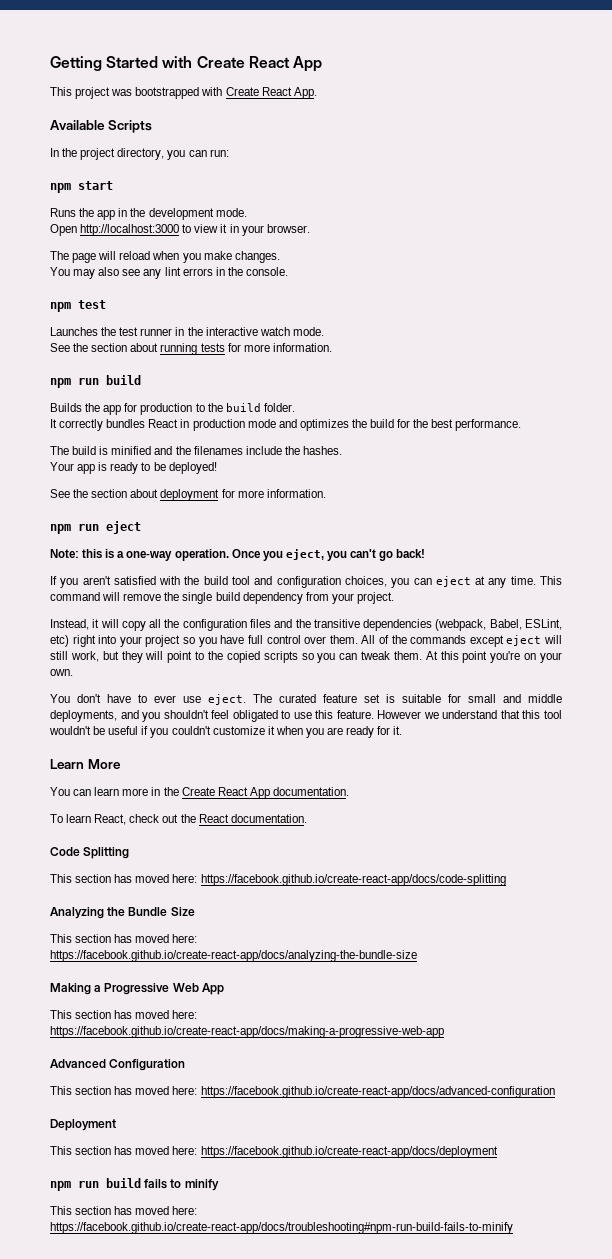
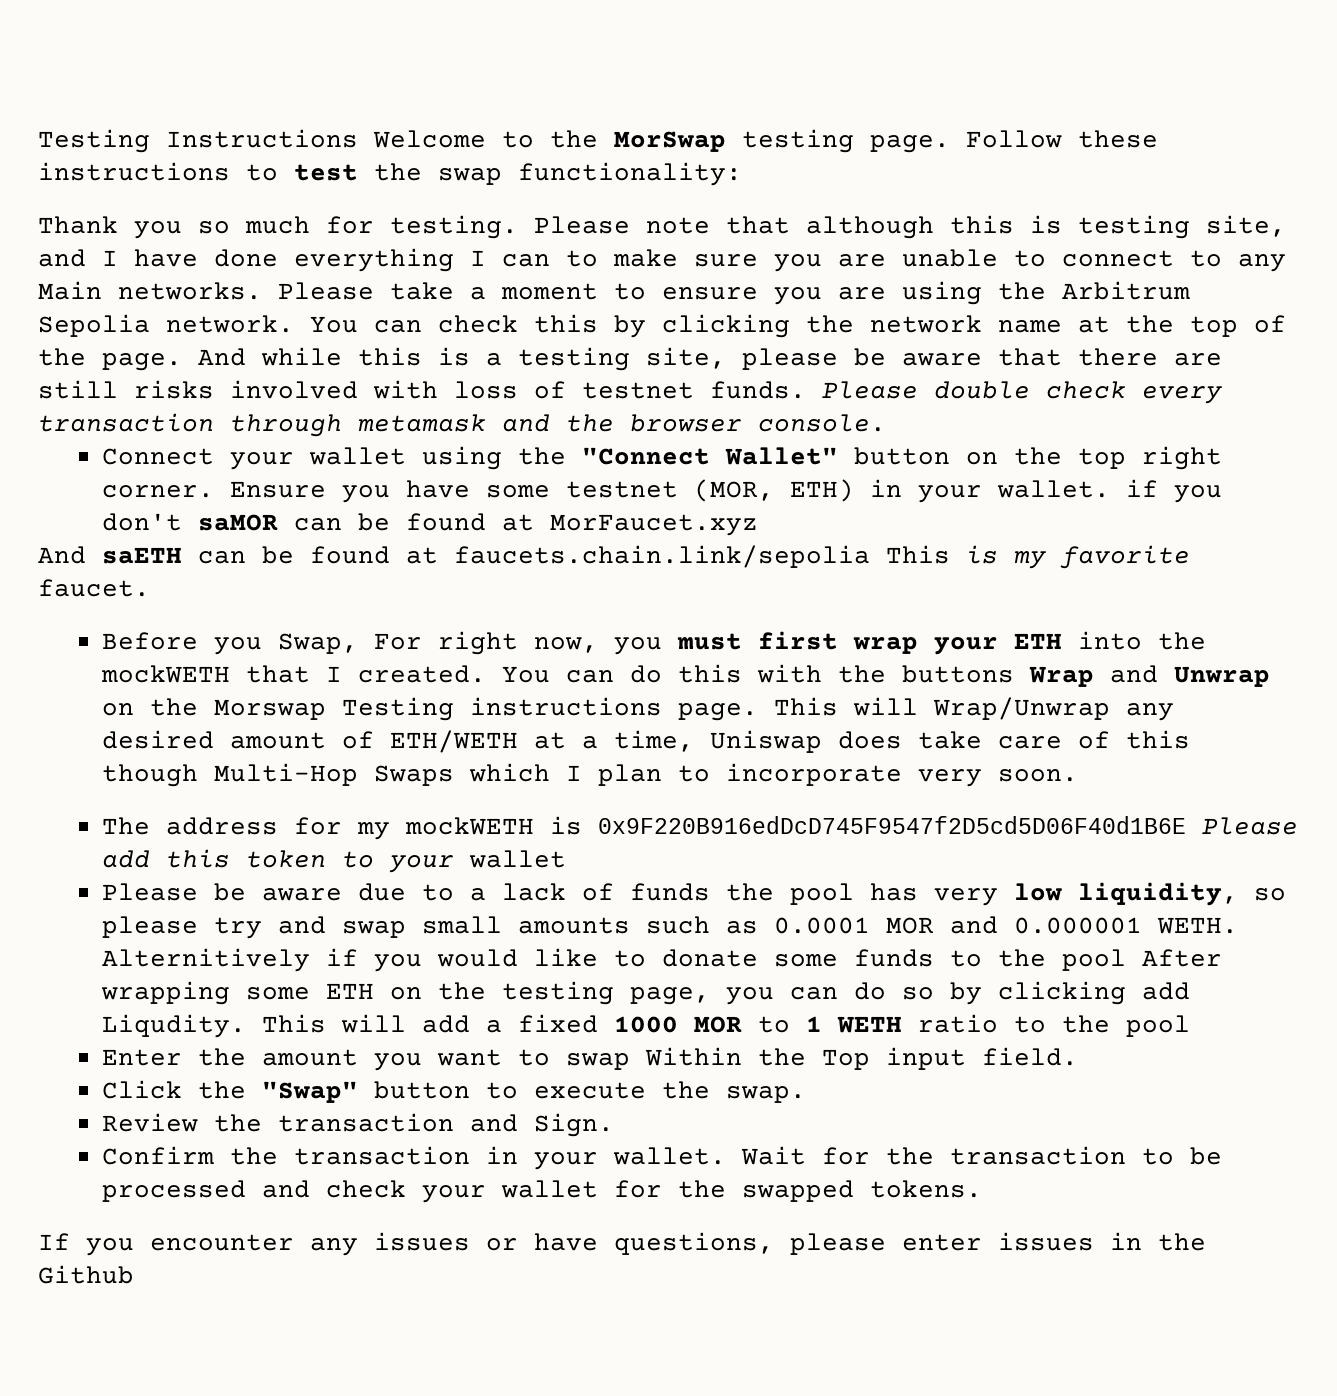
[50,56,322,72] [50,87,317,99] [50,120,152,133] [50,148,229,160] [50,181,113,193] [50,208,247,220] [50,224,310,236] [50,251,280,263] [50,267,288,279] [50,300,106,312] [50,327,324,336] [50,343,332,355] [50,375,141,388] [50,403,295,415] [50,419,522,431] [50,446,342,455] [50,462,217,474] [50,489,326,501] [50,521,141,534] [50,549,426,561] [50,576,563,588] [50,592,394,604] [50,619,562,631] [50,635,562,647] [50,651,563,663] [50,669,73,676] [50,694,562,705] [50,710,562,722] [49,726,403,738] [50,759,121,769] [50,787,349,799] [50,814,307,825] [50,847,130,859] [50,874,506,886] [50,907,195,919] [50,934,198,943] [50,950,417,962] [50,983,224,995] [50,1010,198,1019] [50,1026,444,1038] [50,1059,186,1071] [50,1086,555,1098] [50,1119,116,1131] [50,1146,498,1158] [50,1178,219,1191] [50,1206,198,1215] [50,1222,513,1234] Getting Started with Create React App // This project was bootstrapped with Create React App. // Available Scripts // In the project directory, you can run: // npm start // Runs the app in the development mode. // Open http://localhost:3000 to view it in your browser. // The page will reload when you make changes. // You may also see any lint errors in the console. // npm test // Launches the test runner in the interactive watch mode. // See the section about running tests for more information. // npm run build // Builds the app for production to the build folder. // It correctly bundles React in production mode and optimizes the build for the best performance. // The build is minified and the filenames include the hashes. // Your app is ready to be deployed! // See the section about deployment for more information. // npm run eject // Note: this is a one-way operation. Once you eject, you can't go back! // If you aren't satisfied with the build tool and configuration choices, you can eject at any time. This command will remove the single build dependency from your project. // Instead, it will copy all the configuration files and the transitive dependencies (webpack, Babel, ESLint, etc) right into your project so you have full control over them. All of the commands except eject will still work, but they will point to the copied scripts so you can tweak them. At this point you're on your own. // You don't have to ever use eject. The curated feature set is suitable for small and middle deployments, and you shouldn't feel obligated to use this feature. However we understand that this tool wouldn't be useful if you couldn't customize it when you are ready for it. // Learn More // You can learn more in the Create React App documentation. // To learn React, check out the React documentation. // Code Splitting // This section has moved here: https://facebook.github.io/create-react-app/docs/code-splitting // Analyzing the Bundle Size // This section has moved here: https://facebook.github.io/create-react-app/docs/analyzing-the-bundle-size // Making a Progressive Web App // This section has moved here: https://facebook.github.io/create-react-app/docs/making-a-progressive-web-app // Advanced Configuration // This section has moved here: https://facebook.github.io/create-react-app/docs/advanced-configuration // Deployment // This section has moved here: https://facebook.github.io/create-react-app/docs/deployment // npm run build fails to minify // This section has moved here: https://facebook.github.io/create-react-app/docs/troubleshooting#npm-run-build-fails-to-minify -> [38,129,1158,153] [38,162,742,186] [38,215,1286,239] [38,248,1286,272] [38,281,1190,305] [38,314,1286,338] [38,347,1222,371] [38,380,1223,404] [38,413,886,437] [101,446,1222,470] [101,479,1222,503] [101,513,758,536] [38,545,1190,569] [38,579,150,597] [101,631,1206,655] [100,664,1270,687] [101,697,1174,721] [101,730,1190,753] [101,763,1078,787] [101,816,1298,840] [101,849,566,873] [101,882,1286,906] [101,916,1238,939] [101,948,1222,972] [100,981,1190,1005] [101,1014,1190,1038] [101,1047,1078,1071] [101,1080,806,1103] [101,1113,614,1137] [101,1146,1222,1170] [101,1180,982,1203] [38,1232,1206,1256] [38,1265,134,1284] Testing Instructions Welcome to the MorSwap testing page. Follow these instructions to test the swap functionality: // Thank you so much for testing. Please note that although this is testing site, and I have done everything I can to make sure you are unable to connect to any Main networks. Please take a moment to ensure you are using the Arbitrum Sepolia network. You can check this by clicking the network name at the top of the page. And while this is a testing site, please be aware that there are still risks involved with loss of testnet funds. Please double check every transaction through metamask and the browser console. // Connect your wallet using the "Connect Wallet" button on the top right corner. Ensure you have some testnet (MOR, ETH) in your wallet. if you don't saMOR can be found at MorFaucet.xyz // And saETH can be found at faucets.chain.link/sepolia This is my favorite faucet. // Before you Swap, For right now, you must first wrap your ETH into the mockWETH that I created. You can do this with the buttons Wrap and Unwrap on the Morswap Testing instructions page. This will Wrap/Unwrap any desired amount of ETH/WETH at a time, Uniswap does take care of this though Multi-Hop Swaps which I plan to incorporate very soon. // The address for my mockWETH is 0x9F220B916edDcD745F9547f2D5cd5D06F40d1B6E Please add this token to your wallet // Please be aware due to a lack of funds the pool has very low liquidity, so please try and swap small amounts such as 0.0001 MOR and 0.000001 WETH. Alternitively if you would like to donate some funds to the pool After wrapping some ETH on the testing page, you can do so by clicking add Liqudity. This will add a fixed 1000 MOR to 1 WETH ratio to the pool // Enter the amount you want to swap Within the Top input field. // Click the "Swap" button to execute the swap. // Review the transaction and Sign. // Confirm the transaction in your wallet. Wait for the transaction to be processed and check your wallet for the swapped tokens. // If you encounter any issues or have questions, please enter issues in the Github

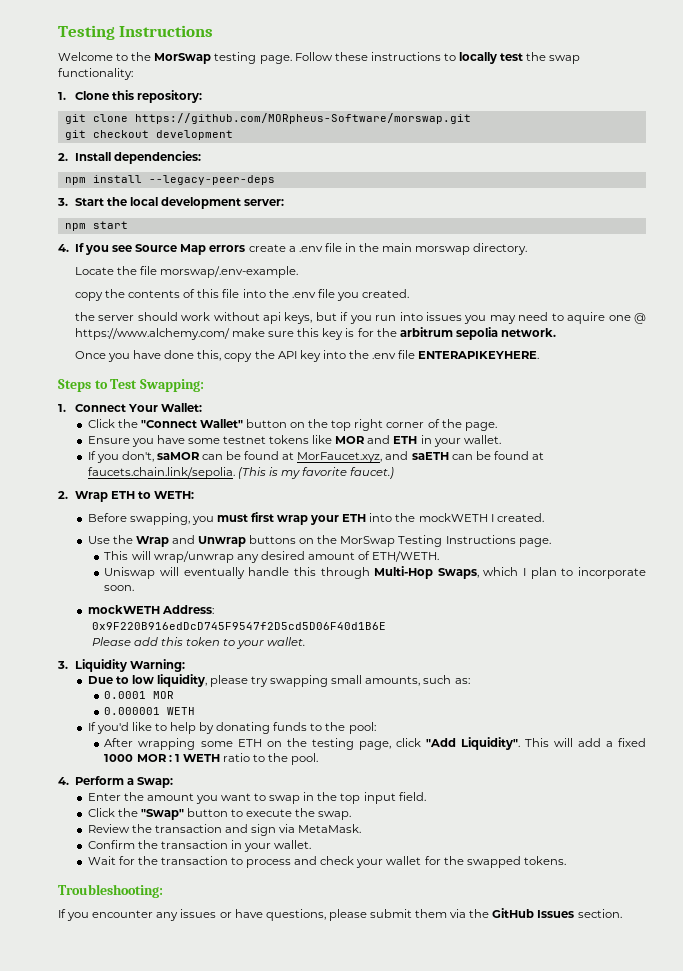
[38,129,358,153] Testing Instructions -> [58,25,214,40] Testing Instructions //
(278, 172) none -> [459,52,498,64] locally
[38,215,1286,239] [38,248,1286,272] [38,281,1190,305] [38,314,1286,338] [38,347,1222,371] [38,380,1223,404] [38,413,886,437] [101,446,502,470] Thank you so much for testing. Please note that although this is testing site, and I have done everything I can to make sure you are unable to connect to any Main networks. Please take a moment to ensure you are using the Arbitrum Sepolia network. You can check this by clicking the network name at the top of the page. And while this is a testing site, please be aware that there are still risks involved with loss of testnet funds. Please double check every transaction through metamask and the browser console. // Connect your wallet using -> [58,90,203,103] [64,113,471,124] [64,130,233,140] [58,151,201,164] [64,175,275,185] [57,197,285,209] [64,221,128,231] [58,243,528,255] [74,266,299,278] [74,289,410,301] [74,312,647,324] [74,327,556,340] [74,350,540,362] [58,379,204,392] [58,403,203,412] [87,419,115,428] 1. Clone this repository: // git clone https://github.com/MORpheus-Software/morswap.git // git checkout development // 2. Install dependencies: // npm install --legacy-peer-deps // 3. Start the local development server: // npm start // 4. If you see Source Map errors create a .env file in the main morswap directory. // Locate the file morswap/.env-example. // copy the contents of this file into the .env file you created. // the server should work without api keys, but if you run into issues you may need to aquire one @ https://www.alchemy.com/ make sure this key is for the arbitrum sepolia network. // Once you have done this, copy the API key into the .env file ENTERAPIKEYHERE. // Steps to Test Swapping: // 1. Connect Your Wallet: // Click
[101,485,214,498] corner. -> [386,419,497,431] corner of the page. //
[693,479,1222,503] [101,513,182,531] (MOR, ETH) in your wallet. if you don't -> [269,435,501,447] [87,451,154,463] tokens like MOR and ETH in your wallet. // If you don't,
[549,514,758,536] [38,546,86,564] MorFaucet.xyz // And -> [297,451,409,463] MorFaucet.xyz, and
[454,545,950,568] faucets.chain.link/sepolia This -> [87,467,266,479] faucets.chain.link/sepolia. (This
[38,579,150,597] [101,631,598,655] faucet. // Before you Swap, For right now, -> [350,467,395,479] [58,491,195,502] [87,513,190,525] faucet.) // 2. Wrap ETH to WETH: // Before swapping,
[245,665,310,683] that -> (488, 517) none
[501,664,1014,683] You can do this with the buttons -> [87,535,133,544] // Use the
[101,697,1110,721] on the Morswap Testing instructions page. This will Wrap/Unwrap -> [249,535,551,547] [104,551,234,563] buttons on the MorSwap Testing Instructions page. // This will wrap/unwrap
[389,730,1190,753] [101,763,454,787] ETH/WETH at a time, Uniswap does take care of this though Multi-Hop Swaps -> [372,551,440,562] [104,566,479,579] ETH/WETH. // Uniswap will eventually handle this through Multi-Hop Swaps,
[917,769,982,787] very -> (646, 573) none
[101,816,582,840] The address for my mockWETH is -> [87,605,214,614] mockWETH Address: //
(1186, 825) none -> (386, 626) //
[468,850,566,868] [101,883,998,906] wallet // Please be aware due to a lack of funds the pool has very -> [267,637,306,646] [57,659,185,672] [87,676,129,684] wallet. // 3. Liquidity Warning: // Due to
[1253,888,1286,901] so -> (207, 680) none
[277,916,1238,938] [101,948,838,972] and swap small amounts such as 0.0001 MOR and 0.000001 WETH. Alternitively if you would like to donate some -> [270,675,470,687] [104,691,175,699] [104,707,196,715] [87,722,271,734] swapping small amounts, such as: // 0.0001 MOR // 0.000001 WETH // If you'd like to help by donating
[1061,949,1126,971] pool -> [348,722,376,734] pool: //
[725,981,1190,1005] [101,1014,246,1038] you can do so by clicking add Liqudity. -> [395,737,520,750] click "Add Liquidity".
[757,1016,790,1033] to -> [168,755,172,762] :
[1125,1015,1190,1037] pool -> [291,753,319,765] [58,776,174,788] pool. // 4. Perform a Swap:
[644,1047,870,1070] Within the Top -> [303,792,361,804] in the top
[533,1113,614,1137] Sign. -> [250,824,362,836] sign via MetaMask.
(726, 1156) none -> (312, 844) //
[1189,1147,1222,1165] [101,1180,246,1202] be processed -> [246,859,292,868] process
(982, 1189) none -> [58,884,163,898] // Troubleshooting:
[902,1232,1206,1251] [38,1265,134,1284] enter issues in the Github -> [369,908,622,918] submit them via the GitHub Issues section.

